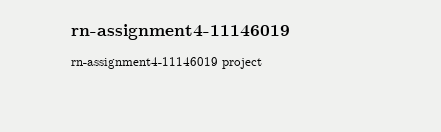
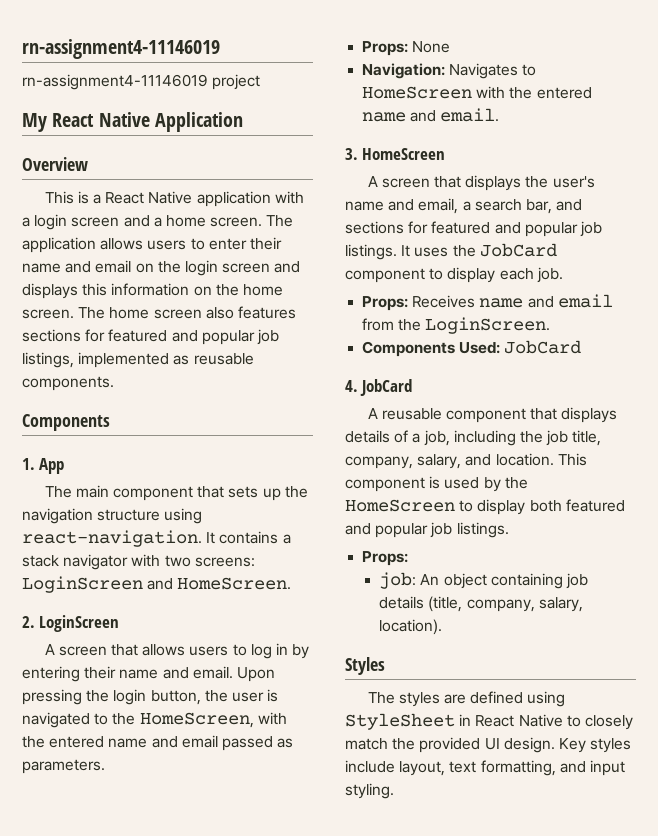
(262, 63) none -> [22,112,243,132] [22,157,88,171] [44,191,304,207] [22,214,294,230] [22,237,282,253] [22,260,301,276] [22,283,283,299] [22,306,296,319] [22,329,279,345] [22,352,254,368] [22,376,114,391] [22,414,110,431] [22,458,65,474] [44,485,308,501] [22,508,203,524] [22,530,291,547] [22,554,255,570] [22,576,292,593] [22,615,120,632] [44,643,310,659] [22,666,275,682] [22,689,279,705] [22,712,287,728] [22,735,294,751] [22,759,105,774] [362,41,451,56] [362,63,537,79] [362,86,592,99] [362,108,500,122] [345,148,446,160] [367,175,595,191] [345,198,583,214] [345,221,602,237] [345,243,557,260] [345,267,563,283] [362,294,613,311] [362,317,551,334] [362,340,582,357] [345,379,413,396] [367,407,618,423] [345,430,602,446] [345,453,587,469] [345,476,528,492] [345,499,625,515] [345,522,509,538] [362,551,409,566] [379,572,588,589] [379,596,583,612] [379,619,443,635] [345,657,385,675] [367,691,566,707] [345,713,633,730] [345,737,632,753] [345,760,625,776] [345,783,394,799] // My React Native Application // Overview // This is a React Native application with a login screen and a home screen. The application allows users to enter their name and email on the login screen and displays this information on the home screen. The home screen also features sections for featured and popular job listings, implemented as reusable components. // Components // 1. App // The main component that sets up the navigation structure using react-navigation. It contains a stack navigator with two screens: LoginScreen and HomeScreen. // 2. LoginScreen // A screen that allows users to log in by entering their name and email. Upon pressing the login button, the user is navigated to the HomeScreen, with the entered name and email passed as parameters. // Props: None // Navigation: Navigates to HomeScreen with the entered name and email. // 3. HomeScreen // A screen that displays the user's name and email, a search bar, and sections for featured and popular job listings. It uses the JobCard component to display each job. // Props: Receives name and email from the LoginScreen. // Components Used: JobCard // 4. JobCard // A reusable component that displays details of a job, including the job title, company, salary, and location. This component is used by the HomeScreen to display both featured and popular job listings. // Props: // job: An object containing job details (title, company, salary, location). // Styles // The styles are defined using StyleSheet in React Native to closely match the provided UI design. Key styles include layout, text formatting, and input styling.

